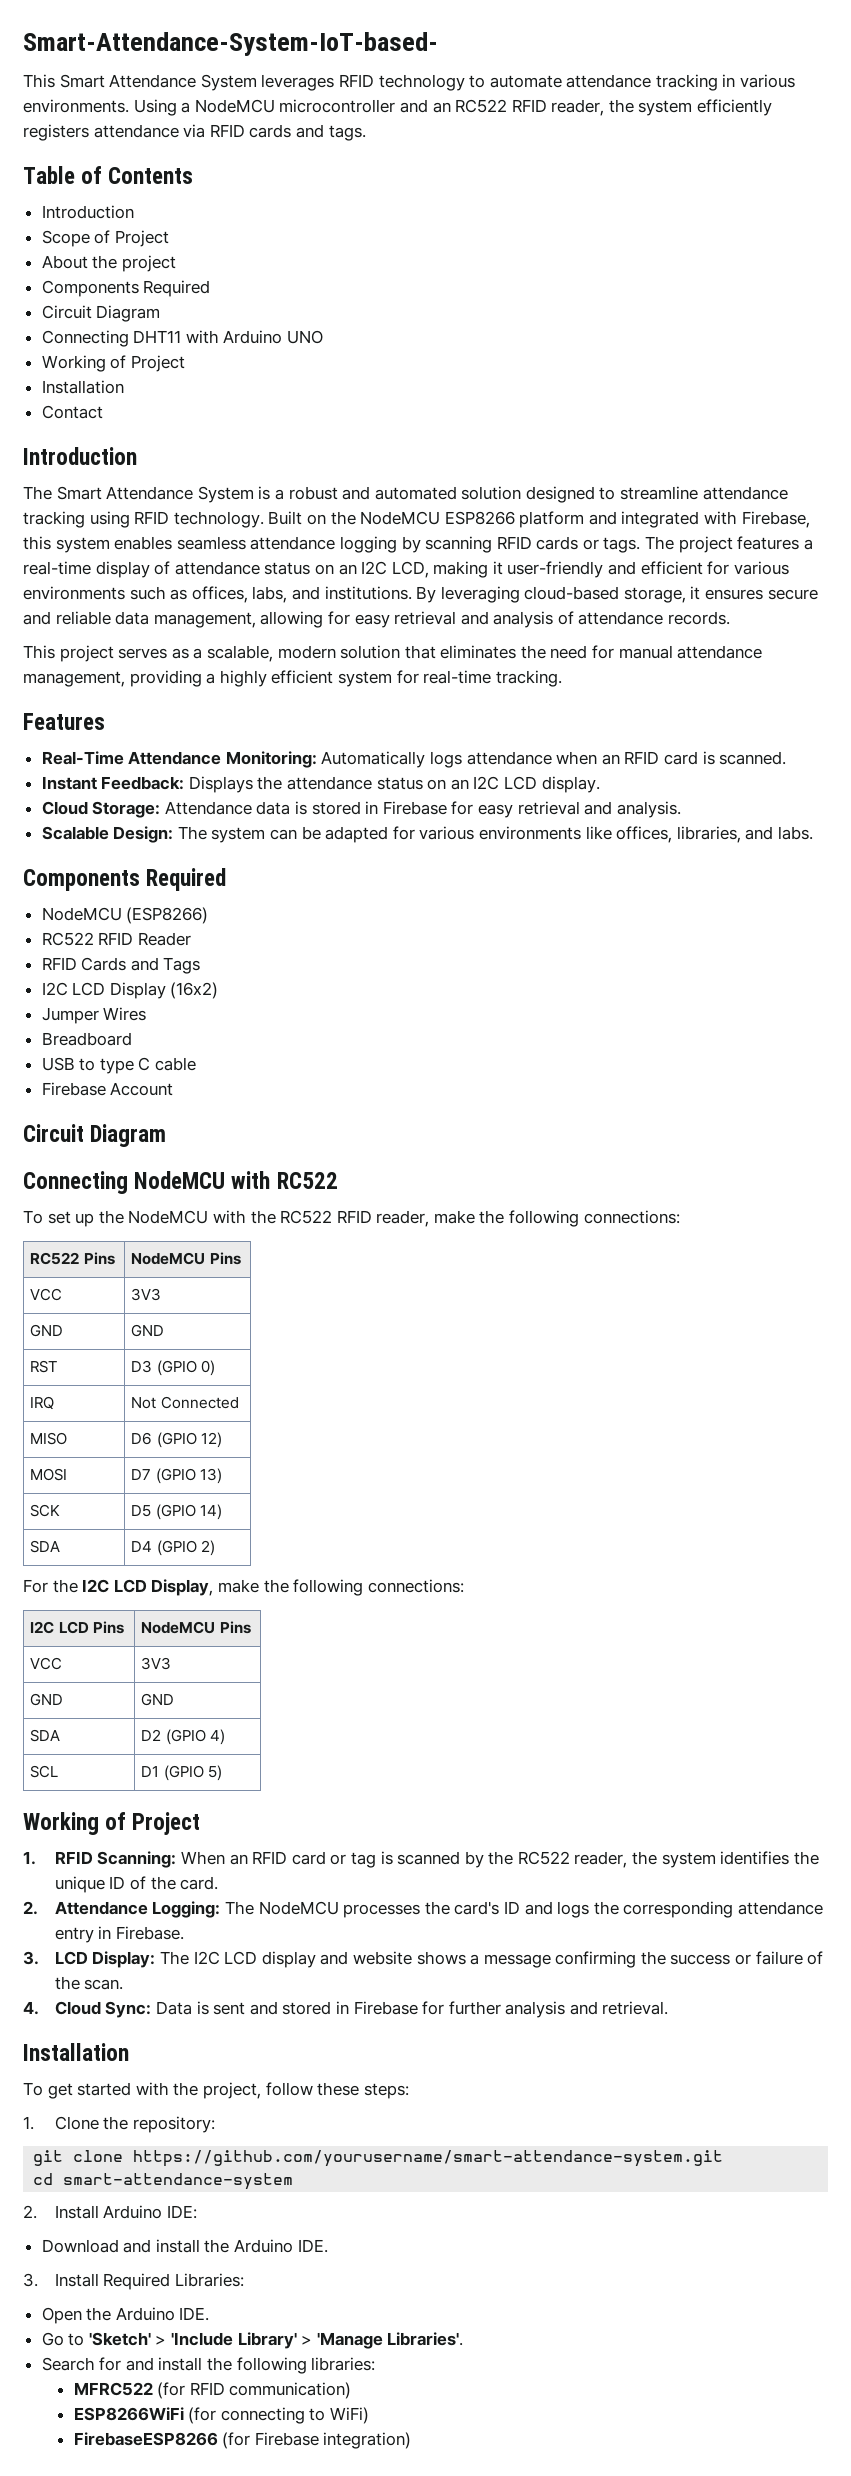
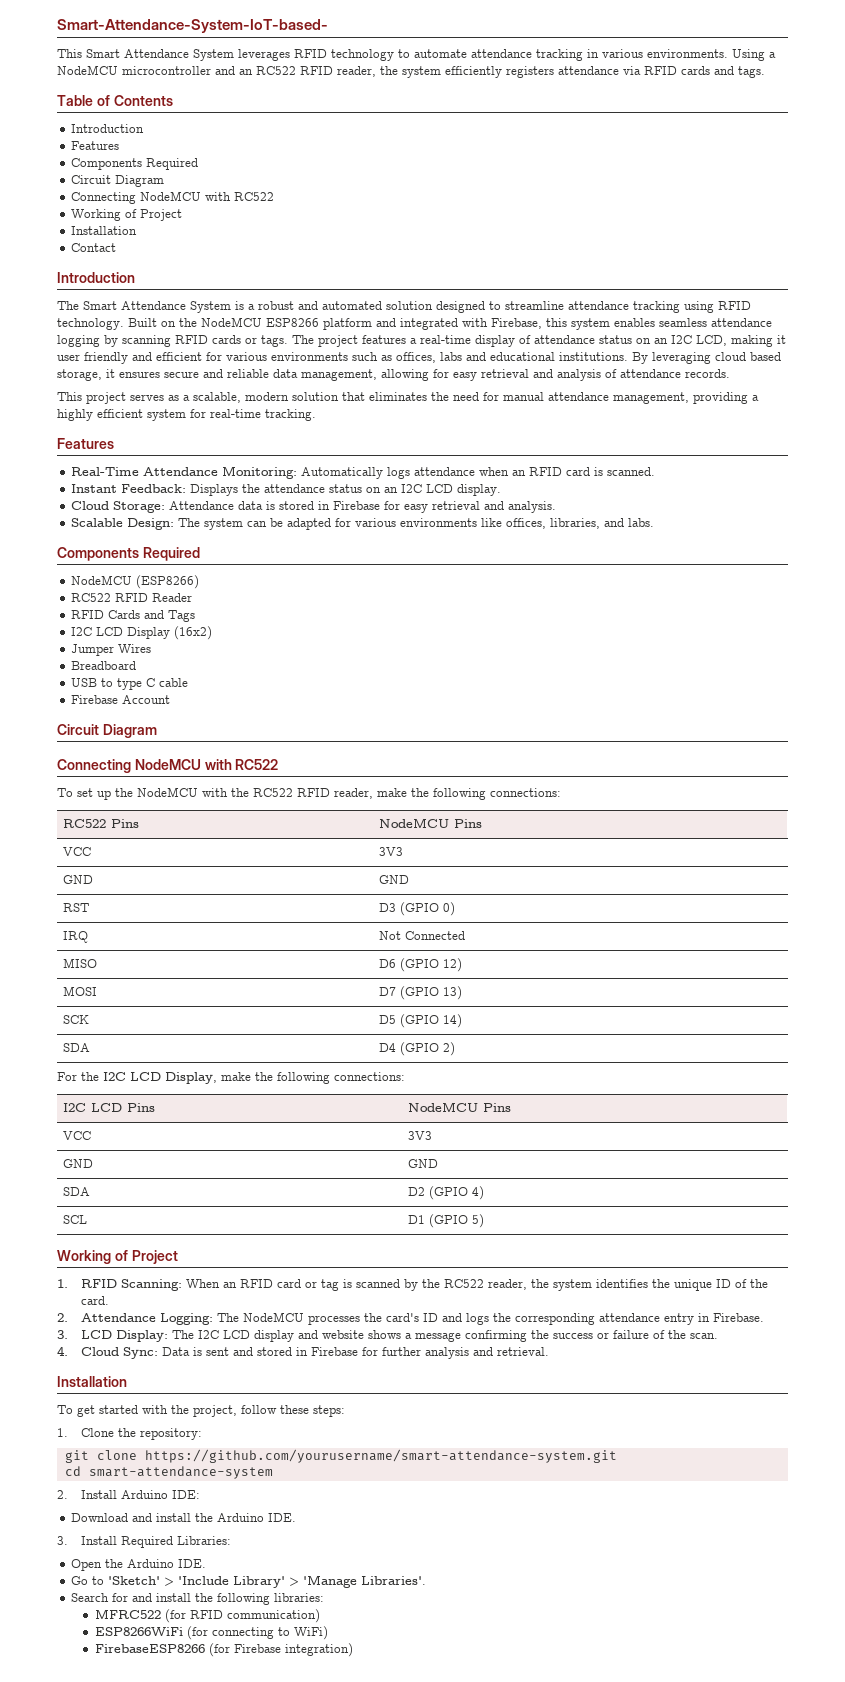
[41,230,169,247] [41,255,176,272] Scope of Project // About the project -> [70,141,119,150] Features
[133,330,324,344] DHT11 with Arduino UNO -> [139,191,274,201] NodeMCU with RC522
[507,561,604,578] user-friendly -> [57,352,128,364] user friendly
[252,586,320,603] labs, and -> [440,352,555,361] labs and educational
[524,586,620,600] cloud-based -> [715,352,781,361] cloud based

